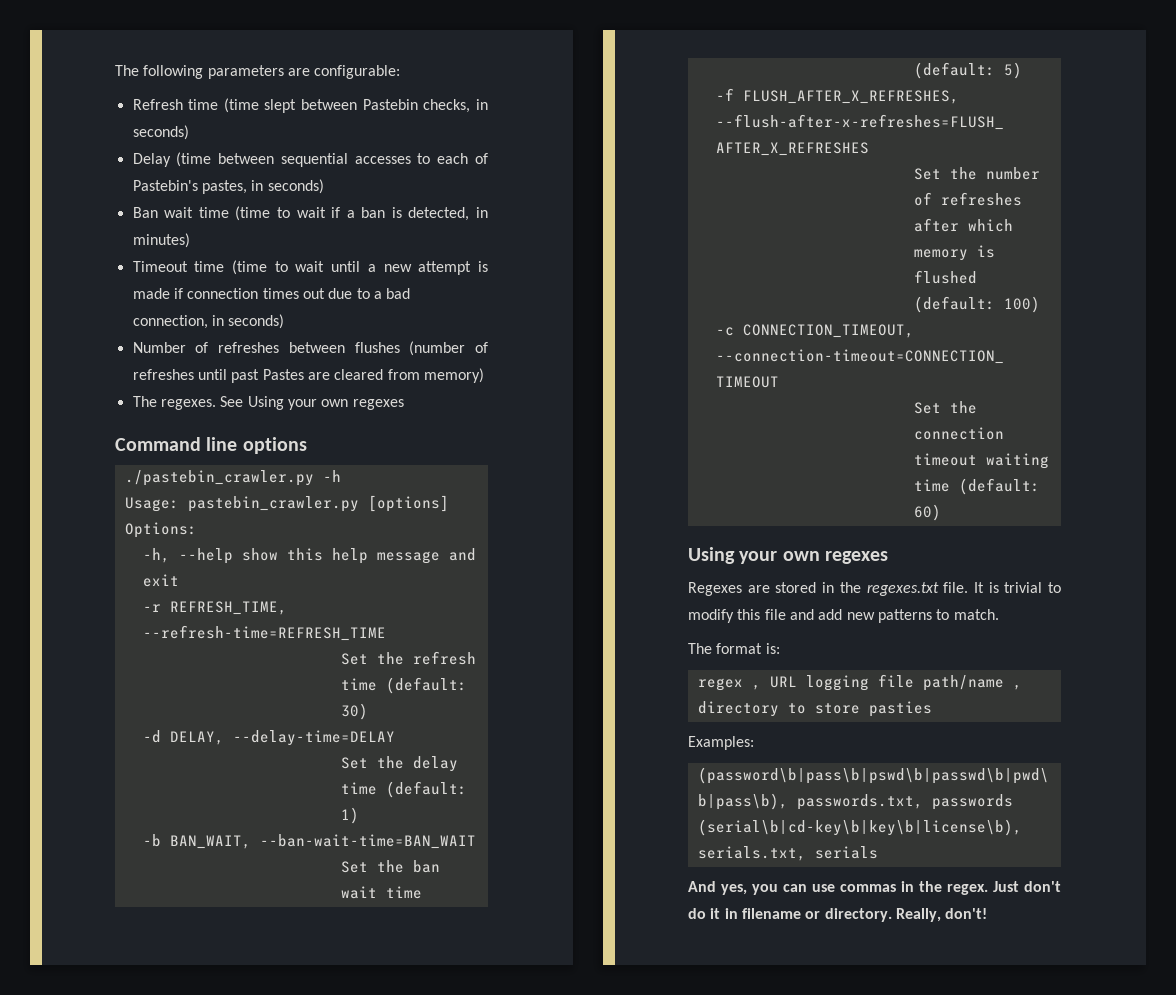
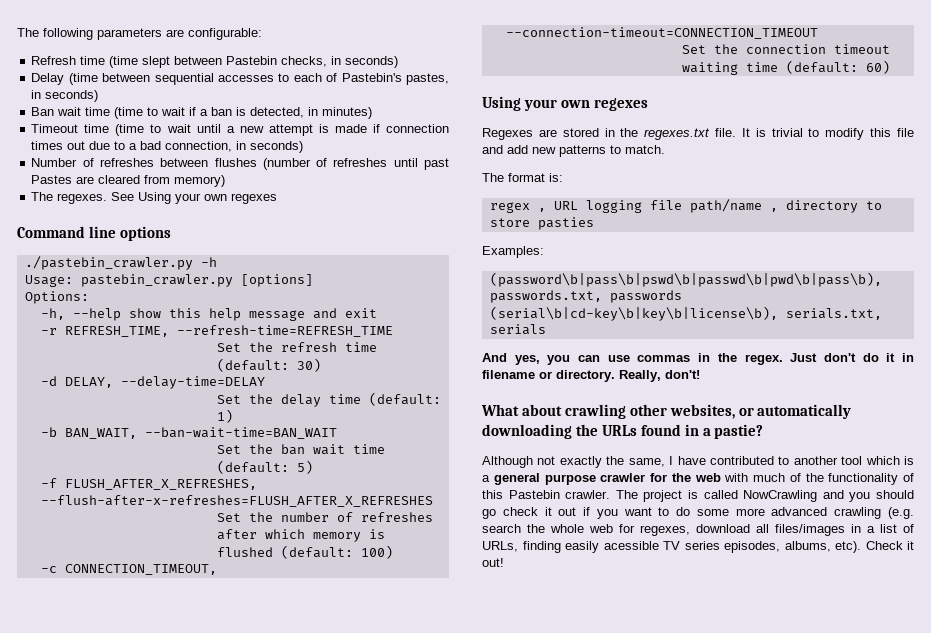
(988, 913) none -> [481,404,852,419] [482,424,764,439] [482,456,914,468] [482,473,914,485] [482,490,914,502] [482,507,914,519] [482,524,914,536] [482,541,914,553] [482,558,504,567] // What about crawling other websites, or automatically downloading the URLs found in a pastie? // Although not exactly the same, I have contributed to another tool which is a general purpose crawler for the web with much of the functionality of this Pastebin crawler. The project is called NowCrawling and you should go check it out if you want to do some more advanced crawling (e.g. search the whole web for regexes, download all files/images in a list of URLs, finding easily acessible TV series episodes, albums, etc). Check it out!

